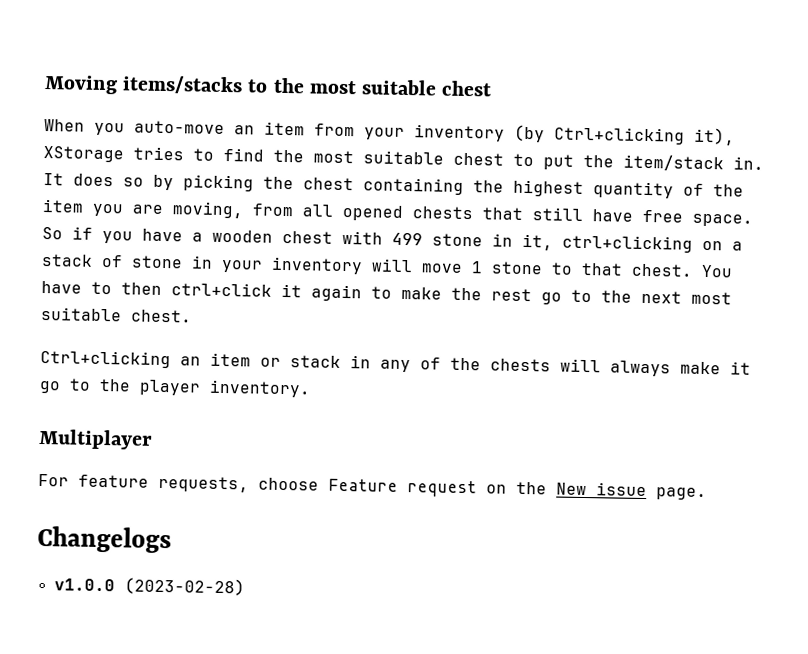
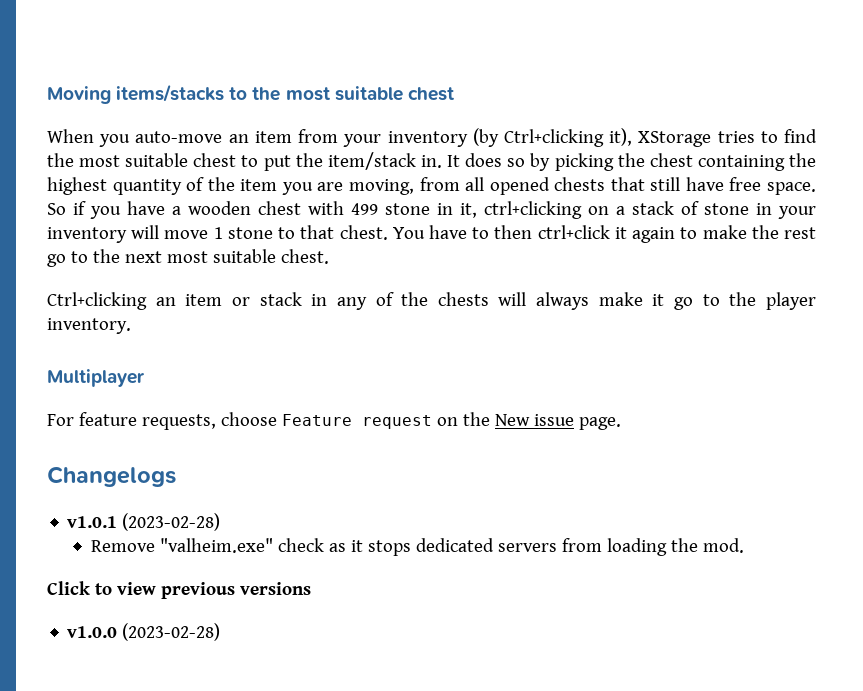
(172, 539) none -> [67,513,221,531] [90,538,744,556] [47,581,311,599] // v1.0.1 (2023-02-28) // Remove "valheim.exe" check as it stops dedicated servers from loading the mod. // Click to view previous versions

